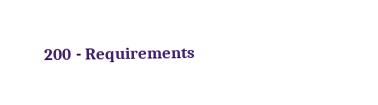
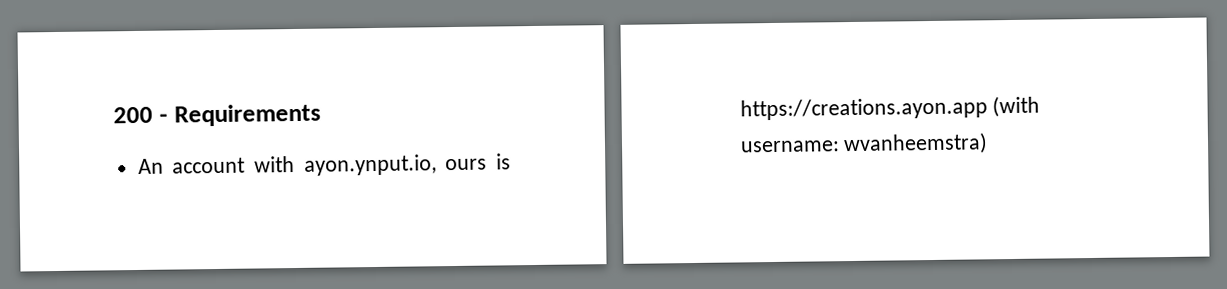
(197, 54) none -> [137,153,511,176] [739,95,1041,121] [739,132,989,156] // An account with ayon.ynput.io, ours is https://creations.ayon.app (with username: wvanheemstra)

